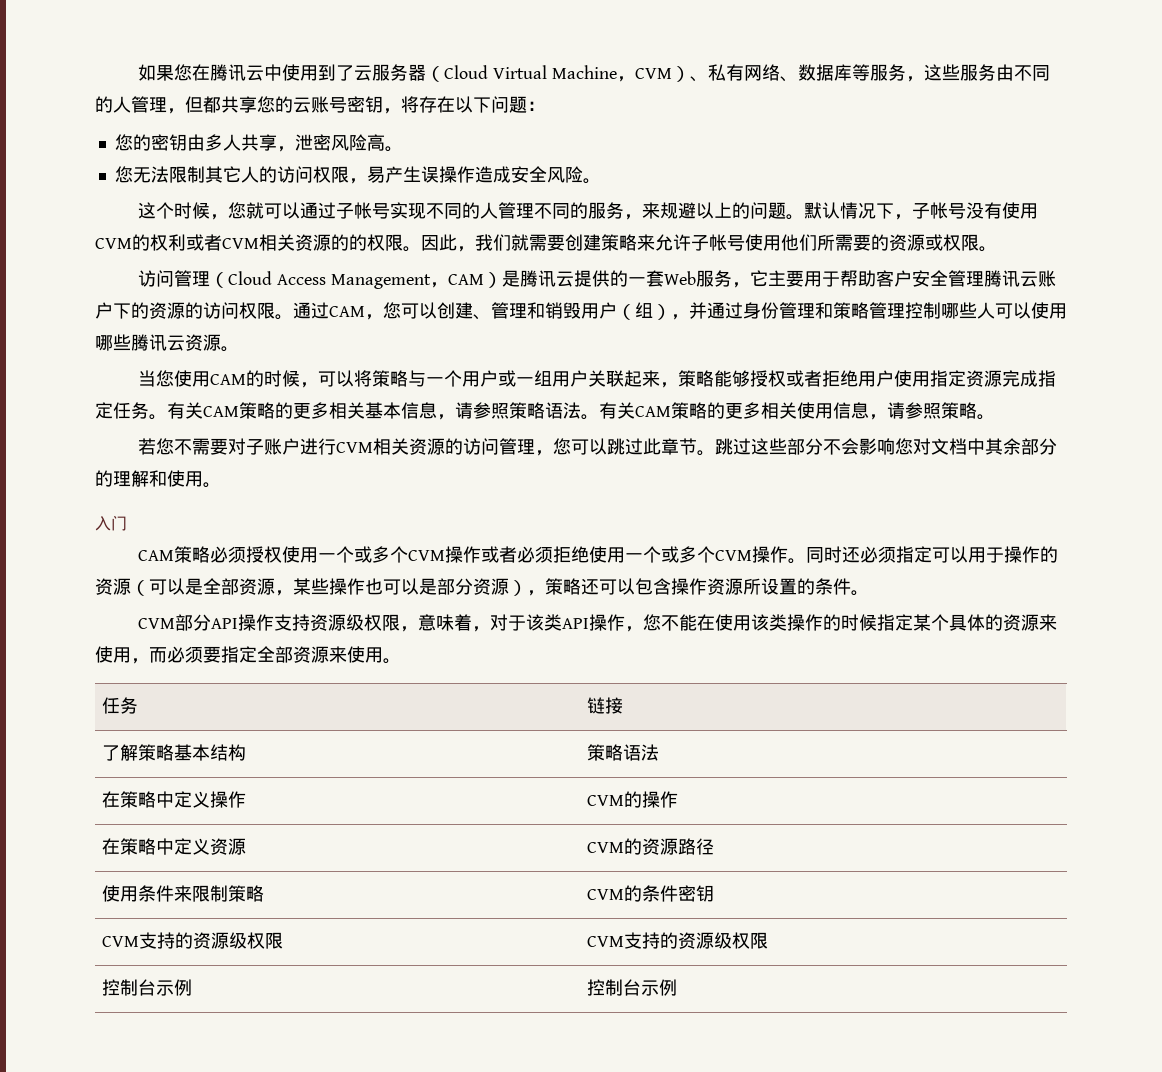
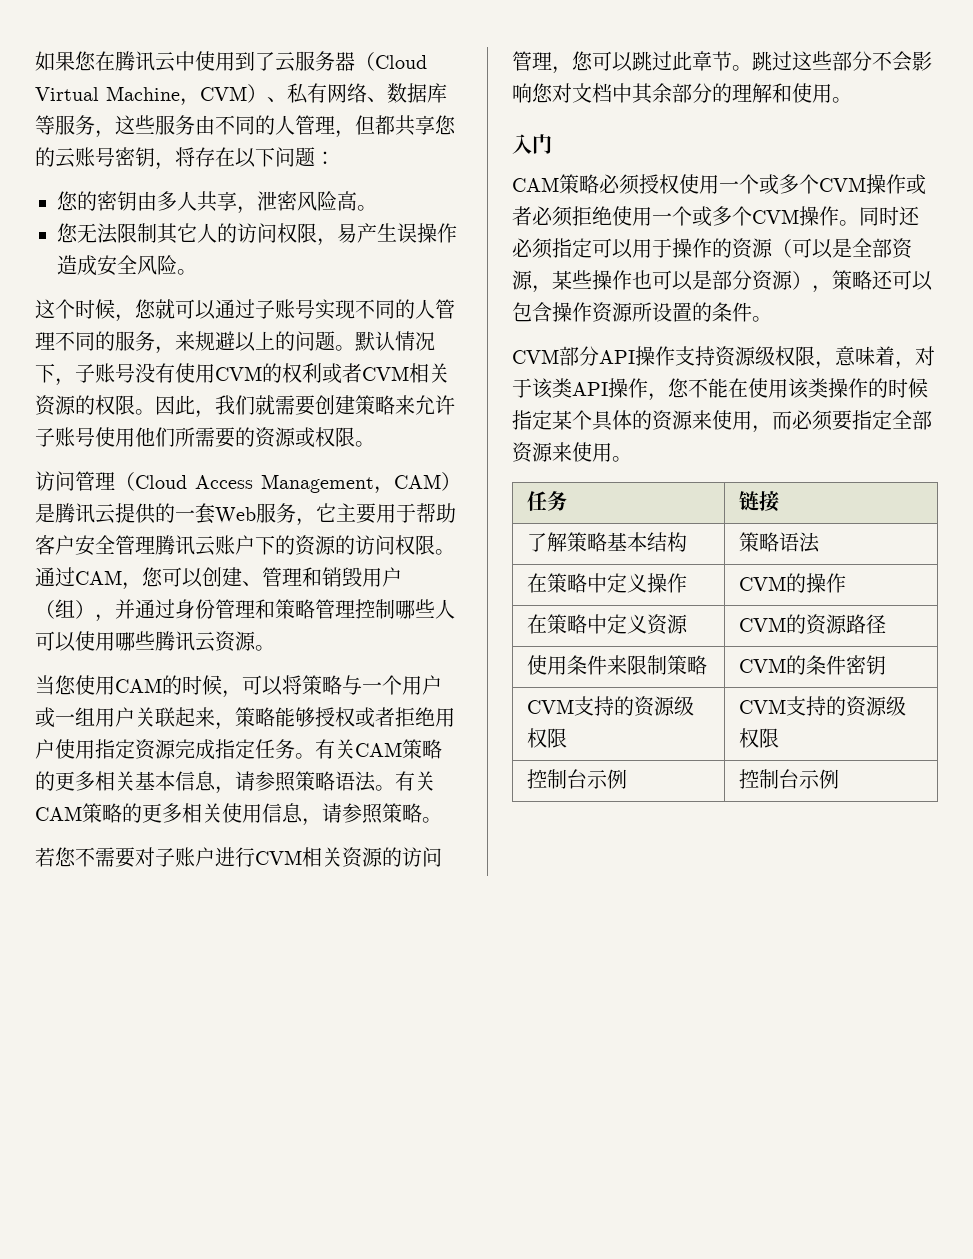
[354,202,373,219] 帐 -> [275,299,295,319] 账
[930,202,949,219] 帐 -> [95,363,115,383] 账
[349,234,367,251] 的 -> (95, 405) none
[709,234,727,251] 帐 -> [55,427,75,447] 账

